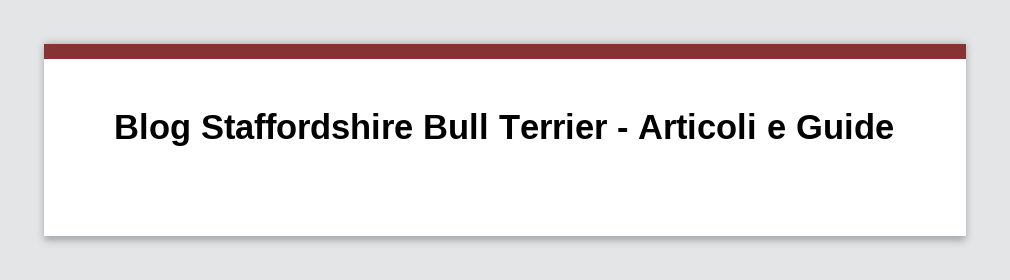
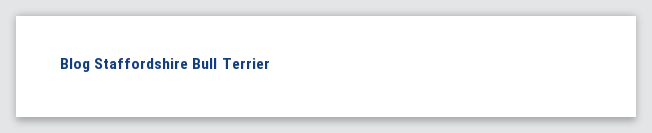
[617,113,894,139] - Articoli e Guide -> (270, 63) none

